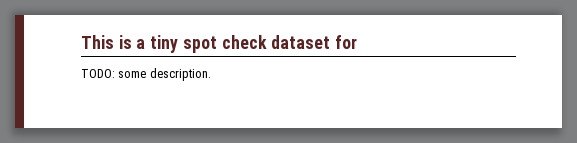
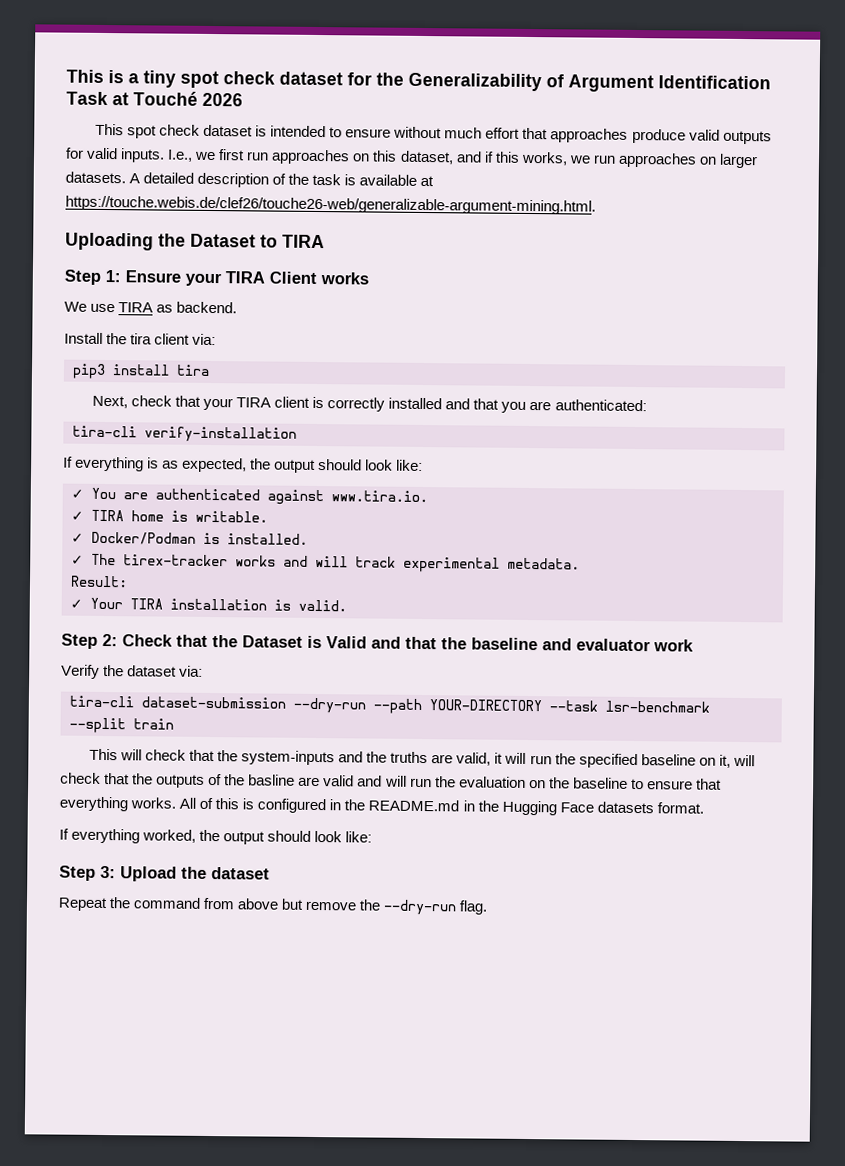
[81,68,211,81] // TODO: some description. -> [376,72,771,93] [66,91,243,107] [94,123,772,145] [65,147,758,169] [65,171,435,188] [65,195,596,215] [65,232,325,251] [64,269,369,287] [64,301,238,314] [64,332,217,346] [72,363,210,379] [91,395,647,413] [72,425,297,443] [63,456,424,473] [71,487,428,506] [71,509,268,523] [71,531,308,545] [71,553,580,573] [70,575,128,588] [70,597,347,612] [61,633,694,652] [61,664,204,679] [69,695,710,714] [69,717,174,734] [88,748,755,769] [60,772,722,790] [59,796,704,816] [59,828,373,845] [59,865,270,882] [58,897,489,916] the Generalizability of Argument Identification Task at Touché 2026 // This spot check dataset is intended to ensure without much effort that approaches produce valid outputs for valid inputs. I.e., we first run approaches on this dataset, and if this works, we run approaches on larger datasets. A detailed description of the task is available at https://touche.webis.de/clef26/touche26-web/generalizable-argument-mining.html. // Uploading the Dataset to TIRA // Step 1: Ensure your TIRA Client works // We use TIRA as backend. // Install the tira client via: // pip3 install tira // Next, check that your TIRA client is correctly installed and that you are authenticated: // tira-cli verify-installation // If everything is as expected, the output should look like: // ✓ You are authenticated against www.tira.io. // ✓ TIRA home is writable. // ✓ Docker/Podman is installed. // ✓ The tirex-tracker works and will track experimental metadata. // Result: // ✓ Your TIRA installation is valid. // Step 2: Check that the Dataset is Valid and that the baseline and evaluator work // Verify the dataset via: // tira-cli dataset-submission --dry-run --path YOUR-DIRECTORY --task lsr-benchmark --split train // This will check that the system-inputs and the truths are valid, it will run the specified baseline on it, will check that the outputs of the basline are valid and will run the evaluation on the baseline to ensure that everything works. All of this is configured in the README.md in the Hugging Face datasets format. // If everything worked, the output should look like: // Step 3: Upload the dataset // Repeat the command from above but remove the --dry-run flag.

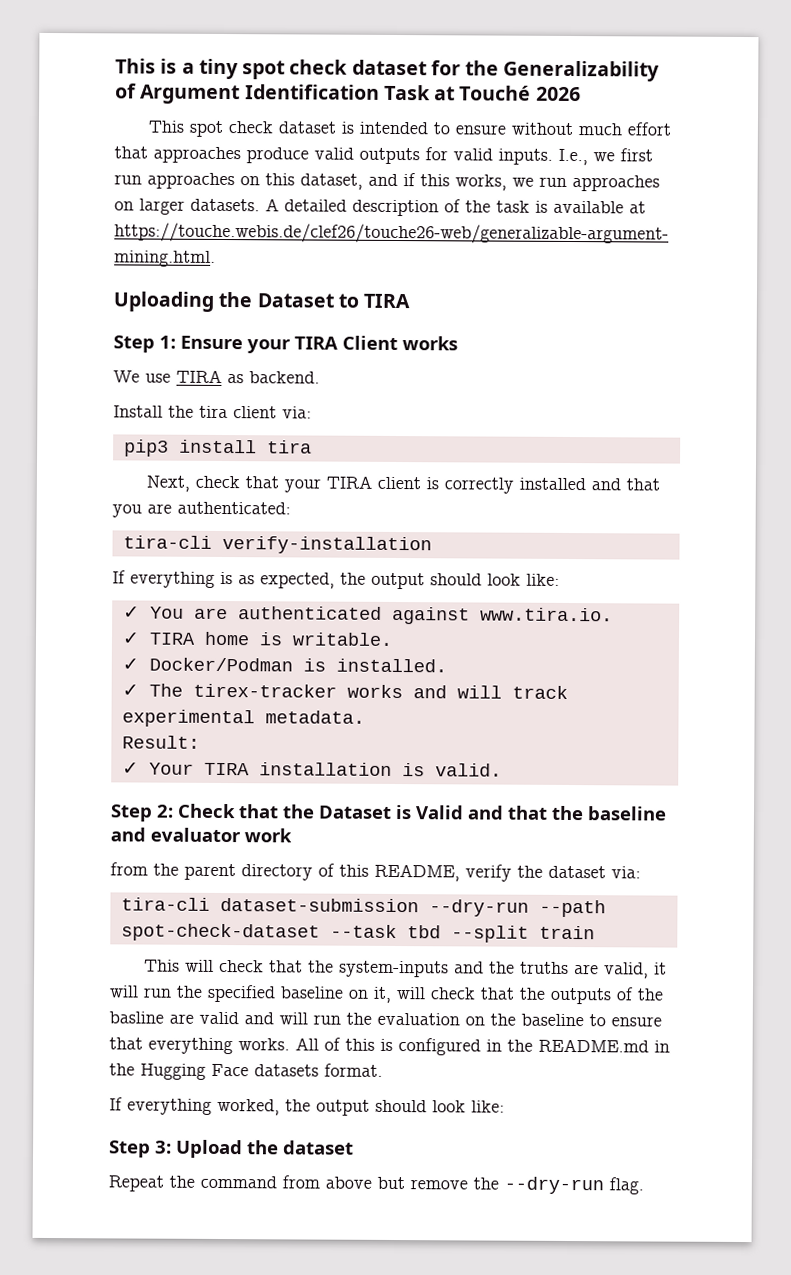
[61,664,100,679] Verify -> [110,862,512,882] from the parent directory of this README, verify
[429,699,710,713] YOUR-DIRECTORY --task lsr-benchmark -> [120,923,441,942] spot-check-dataset --task tbd

